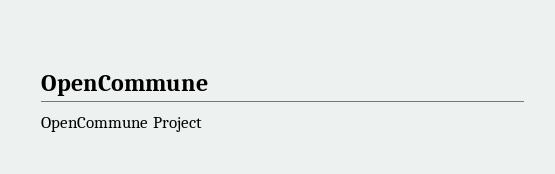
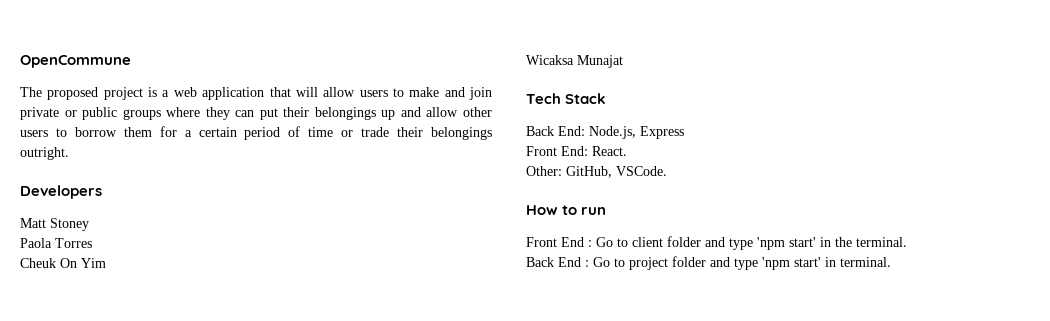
[41,117,202,132] OpenCommune Project -> [20,87,492,100] [20,107,493,120] [20,126,492,140] [20,147,69,160] [20,185,102,199] [20,218,89,231] [20,238,92,248] [20,258,106,268] [526,55,623,68] [526,93,607,104] [526,126,684,139] [526,146,627,156] [526,166,667,178] [526,205,607,215] [526,236,907,250] [526,256,891,270] The proposed project is a web application that will allow users to make and join private or public groups where they can put their belongings up and allow other users to borrow them for a certain period of time or trade their belongings outright. // Developers // Matt Stoney // Paola Torres // Cheuk On Yim // Wicaksa Munajat // Tech Stack // Back End: Node.js, Express // Front End: React. // Other: GitHub, VSCode. // How to run // Front End : Go to client folder and type 'npm start' in the terminal. // Back End : Go to project folder and type 'npm start' in terminal.

